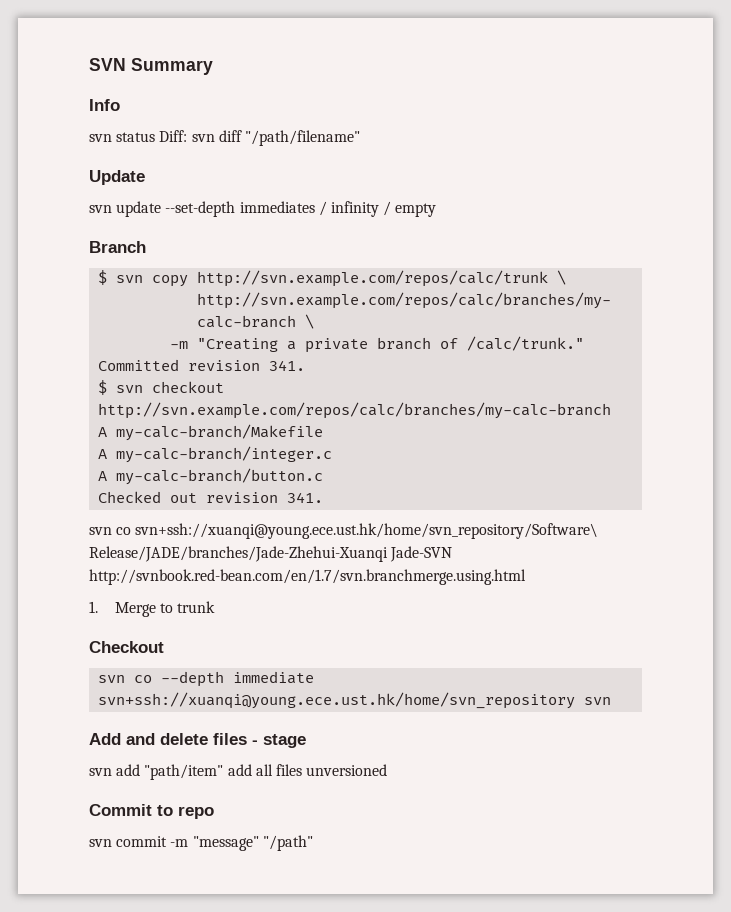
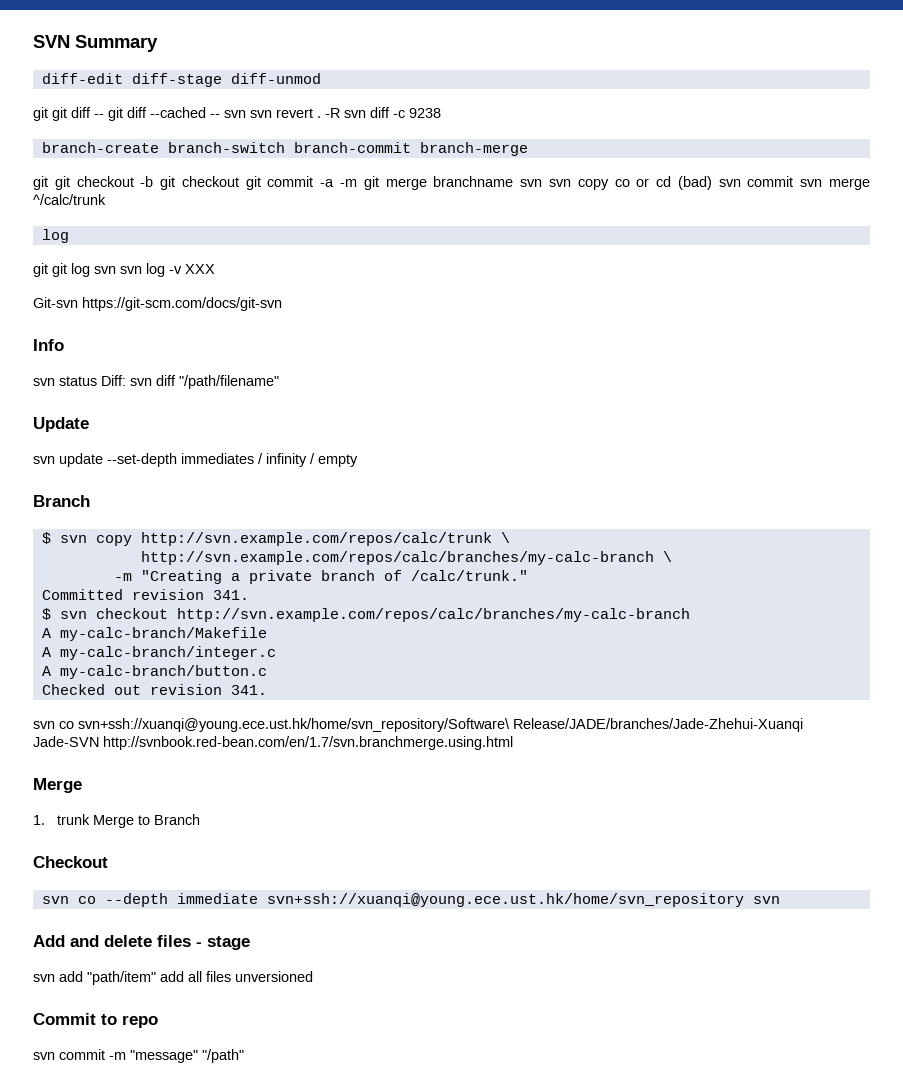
(213, 66) none -> [41,73,321,87] [33,107,441,121] [41,142,528,156] [33,176,870,190] [33,194,106,205] [41,229,69,243] [33,263,215,277] [33,297,282,311] // diff-edit diff-stage diff-unmod // git git diff -- git diff --cached -- svn svn revert . -R svn diff -c 9238 // branch-create branch-switch branch-commit branch-merge // git git checkout -b git checkout git commit -a -m git merge branchname svn svn copy co or cd (bad) svn commit svn merge ^/calc/trunk // log // git git log svn svn log -v XXX // Git-svn https://git-scm.com/docs/git-svn
(526, 577) none -> [33,778,82,793] // Merge
(98, 607) none -> [57,814,91,825] trunk
[177,601,216,613] trunk -> [154,814,201,825] Branch

